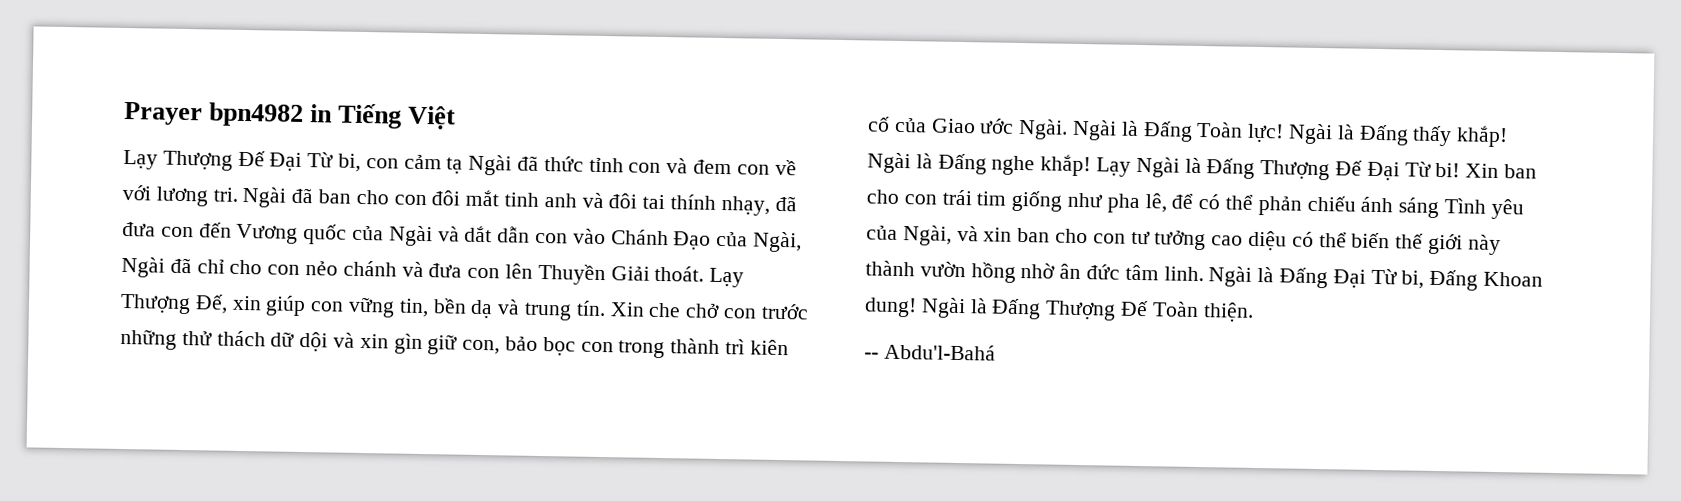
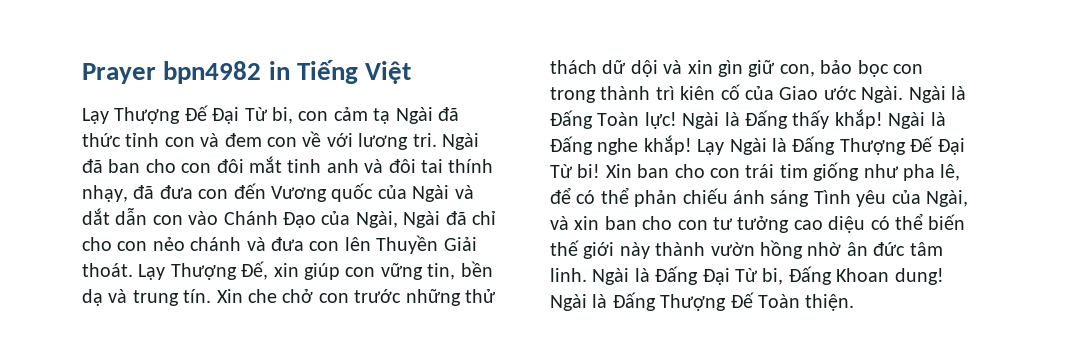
[864,343,996,361] // -- Abdu'l-Bahá -> (855, 302) none

